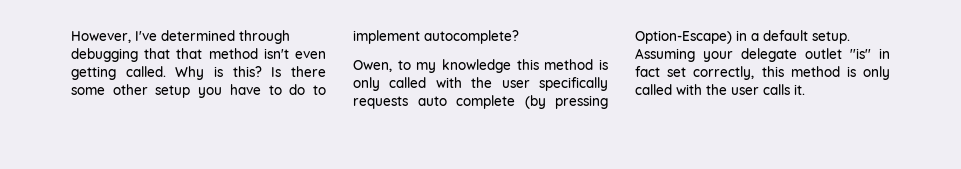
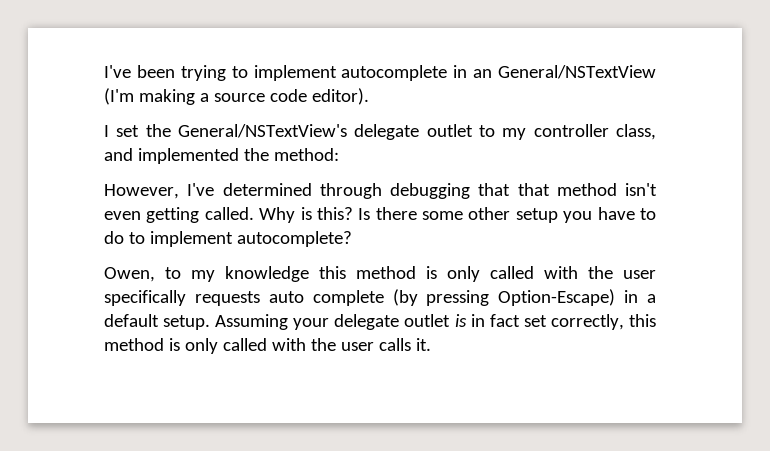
(71, 37) none -> [104,65,656,81] [104,88,369,105] [104,124,656,140] [104,148,339,164] I've been trying to implement autocomplete in an General/NSTextView (I'm making a source code editor). // I set the General/NSTextView's delegate outlet to my controller class, and implemented the method: //
[850,48,871,59] ''is'' -> [454,314,467,327] is

